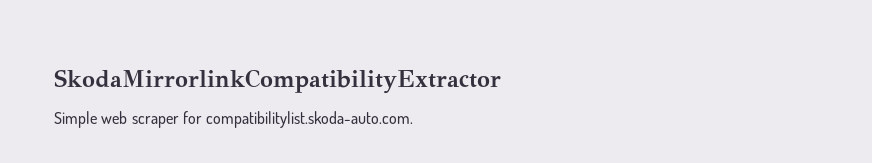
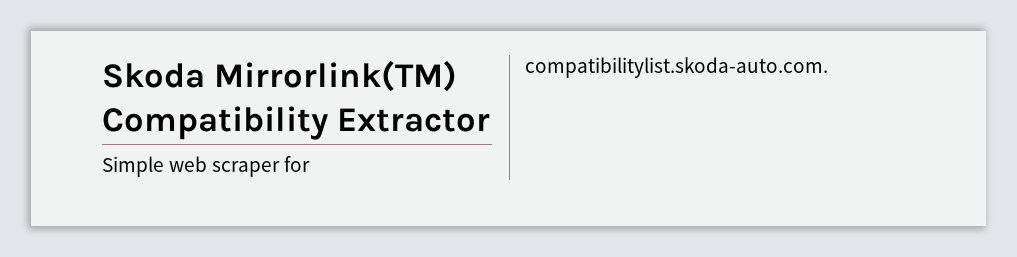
[54,69,501,94] SkodaMirrorlinkCompatibilityExtractor -> [102,60,458,92] [102,106,491,140] Skoda Mirrorlink(TM) Compatibility Extractor

